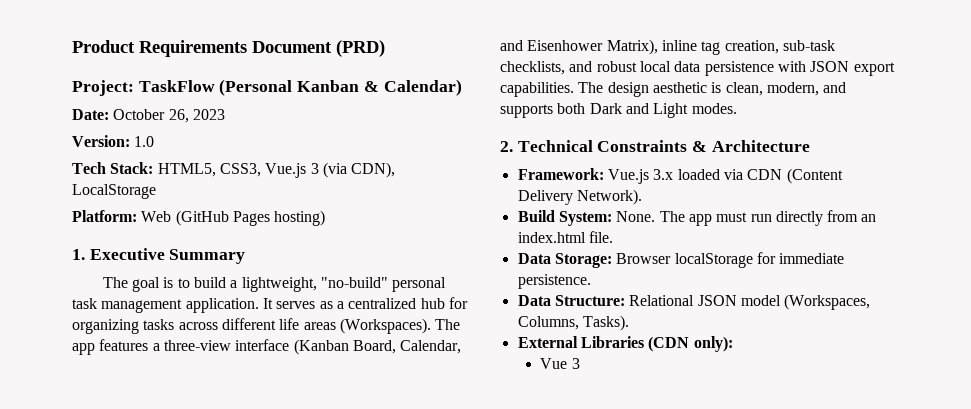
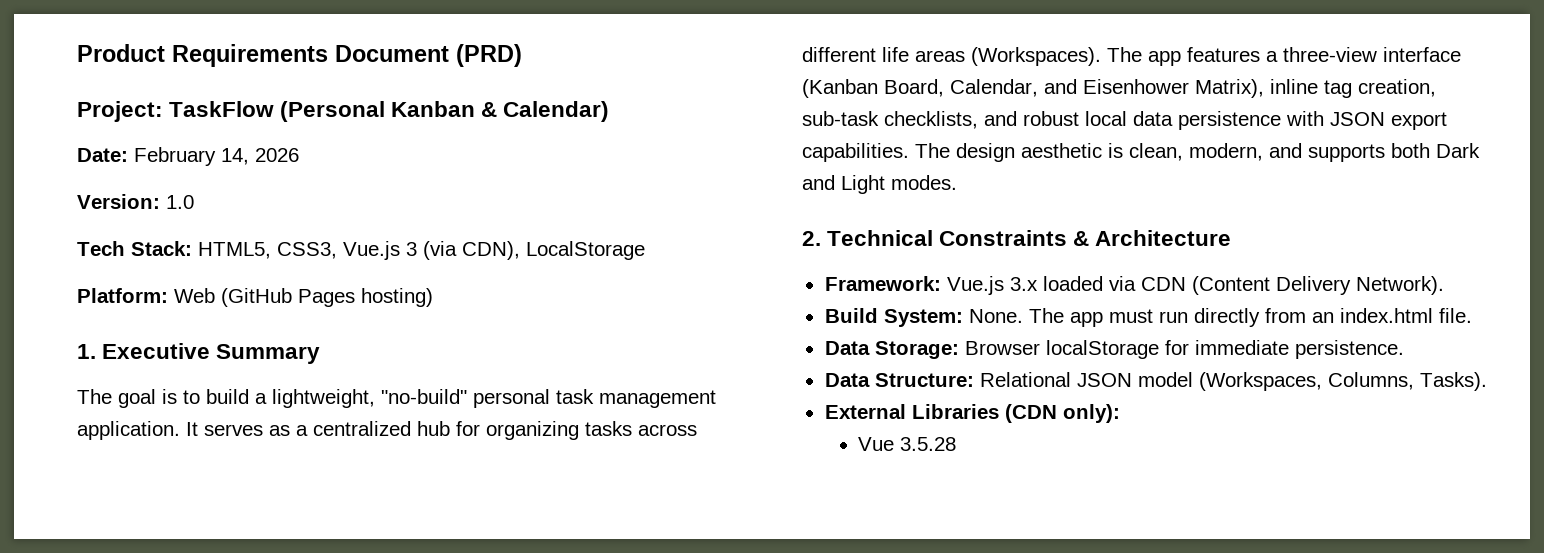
[113,109,225,123] October 26, 2023 -> [134,147,299,166] February 14, 2026
[571,358,580,369] 3 -> [900,437,957,451] 3.5.28

